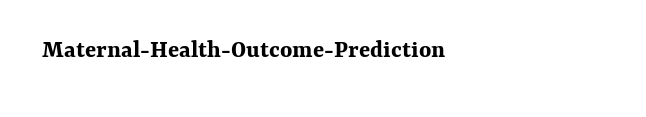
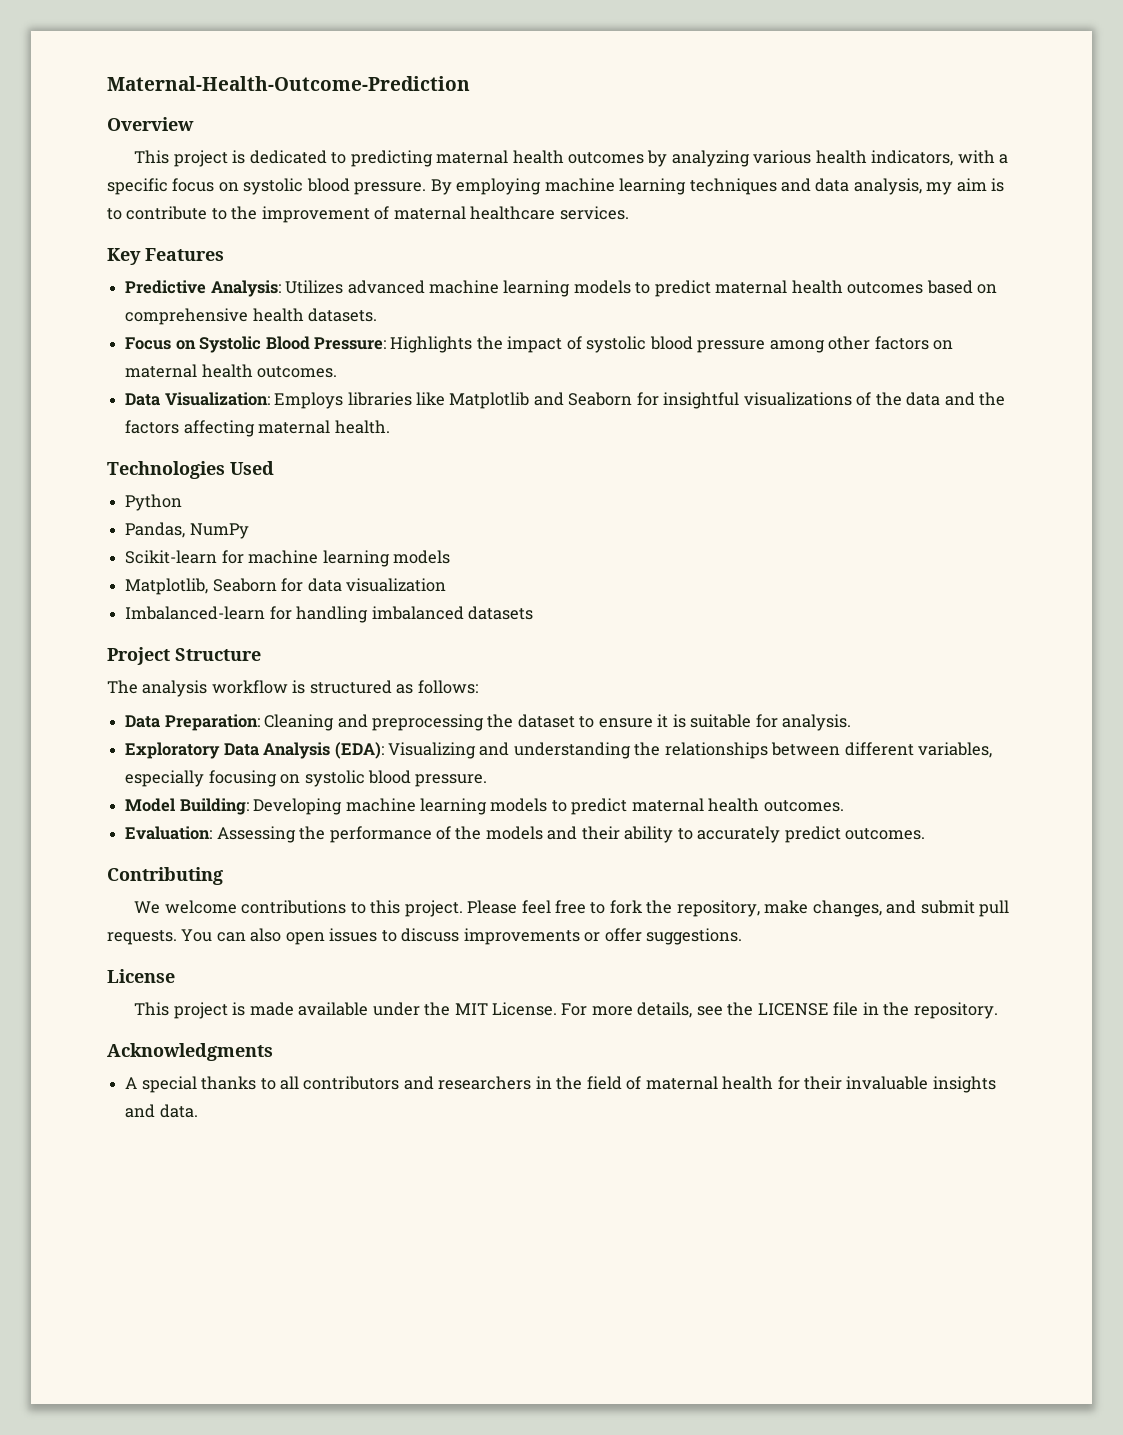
(445, 48) none -> [107,117,194,131] [134,150,1009,167] [107,178,1005,195] [107,206,629,223] [107,248,224,265] [125,280,998,297] [125,308,378,325] [125,336,953,353] [125,364,338,378] [125,392,1005,409] [125,420,390,437] [107,461,274,479] [125,494,183,511] [125,522,249,539] [125,550,450,567] [125,578,446,595] [125,606,533,623] [107,647,261,665] [107,680,478,697] [125,714,852,731] [125,742,993,759] [125,770,488,787] [125,798,844,815] [125,826,926,843] [107,867,223,885] [134,900,1010,917] [107,928,743,945] [107,969,175,983] [134,1002,998,1019] [107,1043,273,1061] [125,1076,996,1093] [125,1104,198,1118] // Overview // This project is dedicated to predicting maternal health outcomes by analyzing various health indicators, with a specific focus on systolic blood pressure. By employing machine learning techniques and data analysis, my aim is to contribute to the improvement of maternal healthcare services. // Key Features // Predictive Analysis: Utilizes advanced machine learning models to predict maternal health outcomes based on comprehensive health datasets. // Focus on Systolic Blood Pressure: Highlights the impact of systolic blood pressure among other factors on maternal health outcomes. // Data Visualization: Employs libraries like Matplotlib and Seaborn for insightful visualizations of the data and the factors affecting maternal health. // Technologies Used // Python // Pandas, NumPy // Scikit-learn for machine learning models // Matplotlib, Seaborn for data visualization // Imbalanced-learn for handling imbalanced datasets // Project Structure // The analysis workflow is structured as follows: // Data Preparation: Cleaning and preprocessing the dataset to ensure it is suitable for analysis. // Exploratory Data Analysis (EDA): Visualizing and understanding the relationships between different variables, especially focusing on systolic blood pressure. // Model Building: Developing machine learning models to predict maternal health outcomes. // Evaluation: Assessing the performance of the models and their ability to accurately predict outcomes. // Contributing // We welcome contributions to this project. Please feel free to fork the repository, make changes, and submit pull requests. You can also open issues to discuss improvements or offer suggestions. // License // This project is made available under the MIT License. For more details, see the LICENSE file in the repository. // Acknowledgments // A special thanks to all contributors and researchers in the field of maternal health for their invaluable insights and data.

